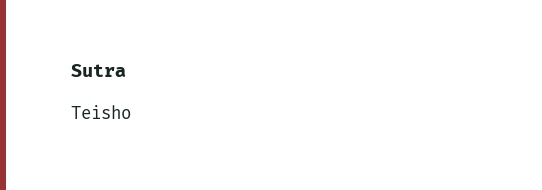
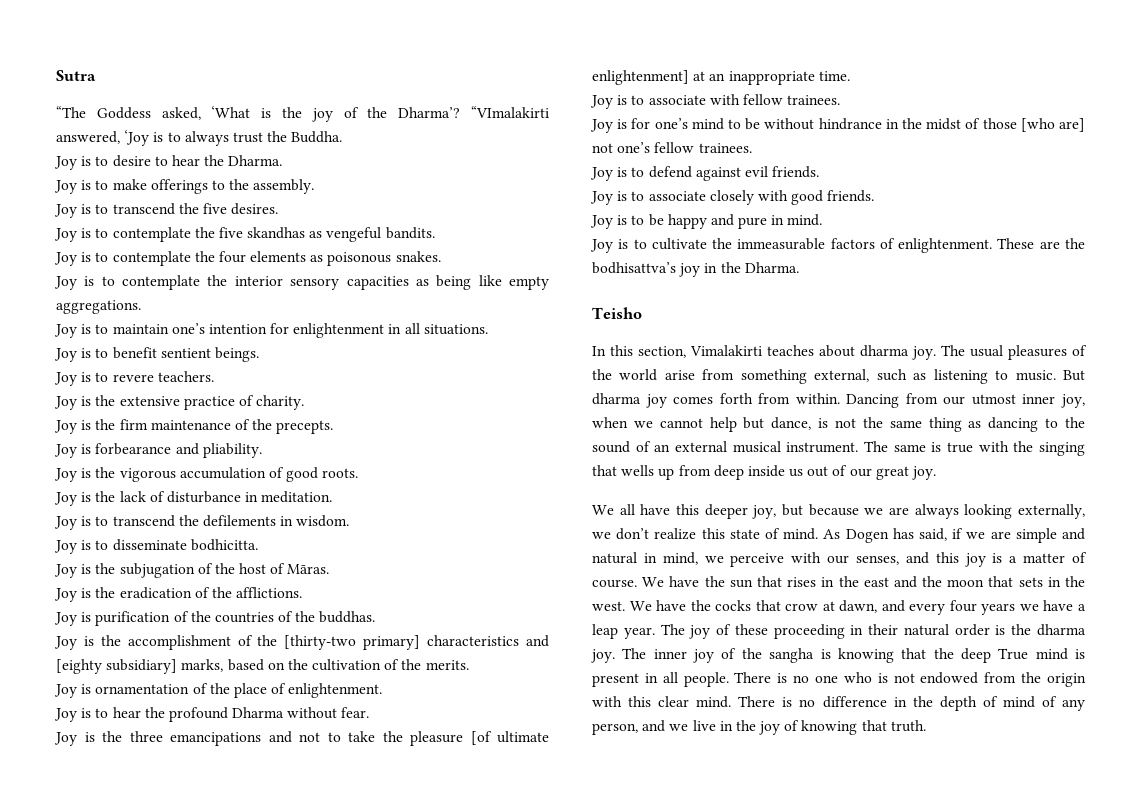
[71,105,131,119] Teisho -> [56,106,549,122] [56,130,343,146] [54,155,283,170] [54,179,315,194] [54,203,279,218] [54,227,435,242] [54,251,441,266] [54,275,549,290] [56,300,141,314] [54,323,488,338] [54,347,259,362] [54,371,214,386] [54,395,305,410] [54,419,334,434] [54,443,262,458] [54,467,359,482] [54,491,333,506] [54,515,350,530] [54,539,258,554] [54,563,330,578] [54,587,303,602] [54,611,376,626] [54,635,549,650] [56,659,469,674] [54,683,383,698] [54,707,370,722] [54,731,549,746] [592,70,850,85] [590,94,841,109] [590,118,1085,133] [592,142,752,153] [590,166,820,181] [590,190,875,205] [590,214,823,229] [590,238,1085,253] [592,262,799,277] [592,307,642,319] [592,345,1087,360] [592,369,1085,384] [592,393,1085,408] [592,417,1085,432] [592,441,1085,456] [592,465,937,480] [592,504,1085,519] [592,528,1085,543] [592,552,1087,567] [592,576,1085,588] [592,600,1086,615] [592,624,1086,639] [591,648,1085,663] [592,672,1086,687] [592,696,1085,711] [592,720,926,735] “The Goddess asked, ‘What is the joy of the Dharma’? “VImalakirti answered, ‘Joy is to always trust the Buddha. // Joy is to desire to hear the Dharma. // Joy is to make offerings to the assembly. // Joy is to transcend the five desires. // Joy is to contemplate the five skandhas as vengeful bandits. // Joy is to contemplate the four elements as poisonous snakes. // Joy is to contemplate the interior sensory capacities as being like empty aggregations. // Joy is to maintain one’s intention for enlightenment in all situations. // Joy is to benefit sentient beings. // Joy is to revere teachers. // Joy is the extensive practice of charity. // Joy is the firm maintenance of the precepts. // Joy is forbearance and pliability. // Joy is the vigorous accumulation of good roots. // Joy is the lack of disturbance in meditation. // Joy is to transcend the defilements in wisdom. // Joy is to disseminate bodhicitta. // Joy is the subjugation of the host of Māras. // Joy is the eradication of the afflictions. // Joy is purification of the countries of the buddhas. // Joy is the accomplishment of the [thirty-two primary] characteristics and [eighty subsidiary] marks, based on the cultivation of the merits. // Joy is ornamentation of the place of enlightenment. // Joy is to hear the profound Dharma without fear. // Joy is the three emancipations and not to take the pleasure [of ultimate enlightenment] at an inappropriate time. // Joy is to associate with fellow trainees. // Joy is for one’s mind to be without hindrance in the midst of those [who are] not one’s fellow trainees. // Joy is to defend against evil friends. // Joy is to associate closely with good friends. // Joy is to be happy and pure in mind. // Joy is to cultivate the immeasurable factors of enlightenment. These are the bodhisattva’s joy in the Dharma. // Teisho // In this section, Vimalakirti teaches about dharma joy. The usual pleasures of the world arise from something external, such as listening to music. But dharma joy comes forth from within. Dancing from our utmost inner joy, when we cannot help but dance, is not the same thing as dancing to the sound of an external musical instrument. The same is true with the singing that wells up from deep inside us out of our great joy. // We all have this deeper joy, but because we are always looking externally, we don’t realize this state of mind. As Dogen has said, if we are simple and natural in mind, we perceive with our senses, and this joy is a matter of course. We have the sun that rises in the east and the moon that sets in the west. We have the cocks that crow at dawn, and every four years we have a leap year. The joy of these proceeding in their natural order is the dharma joy. The inner joy of the sangha is knowing that the deep True mind is present in all people. There is no one who is not endowed from the origin with this clear mind. There is no difference in the depth of mind of any person, and we live in the joy of knowing that truth.

